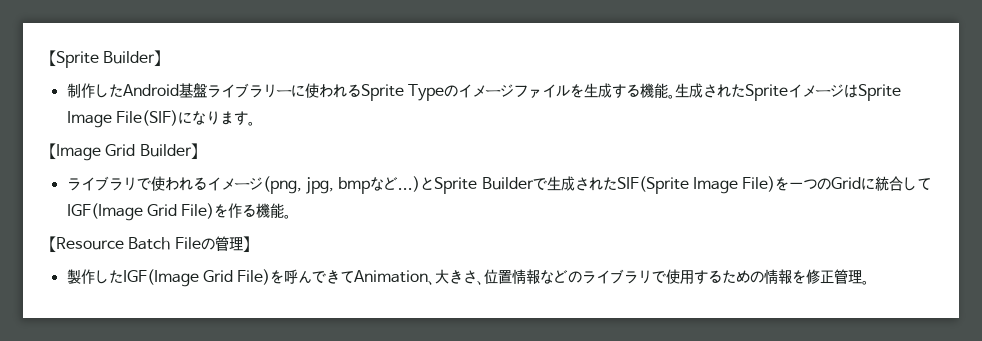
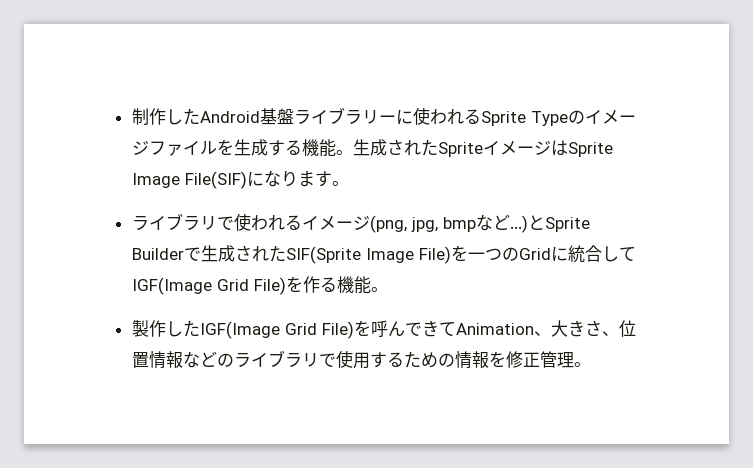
[49,50,162,68] 【Sprite Builder】 // -> (131, 116) none
[49,143,198,161] // 【Image Grid Builder】 -> (349, 183) none
[49,236,250,253] // 【Resource Batch Fileの管理】 -> (388, 289) none

